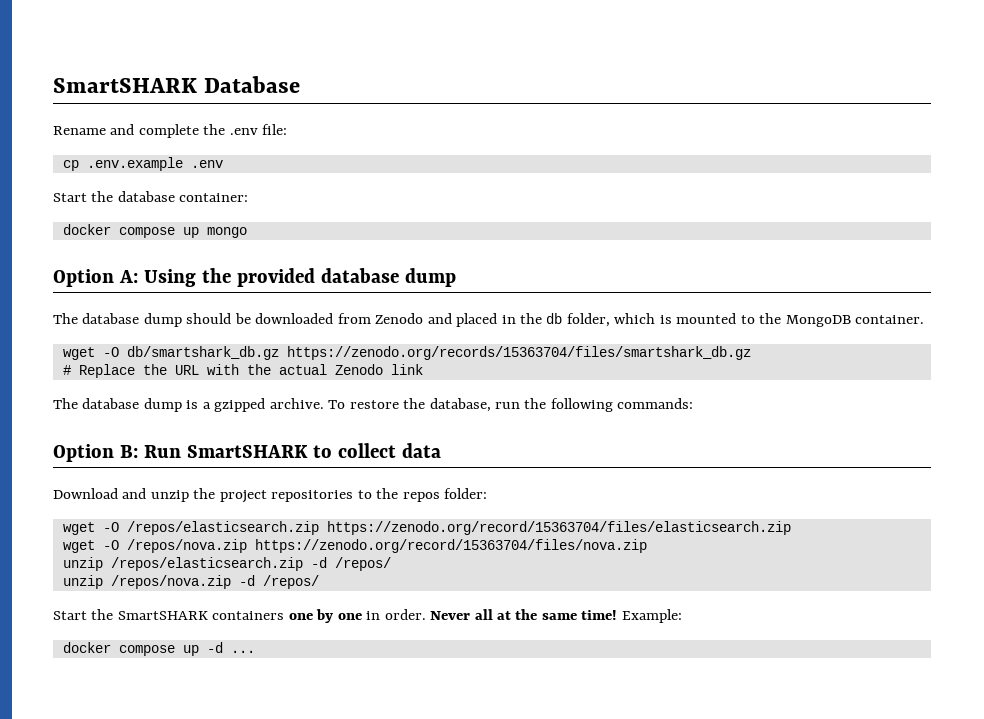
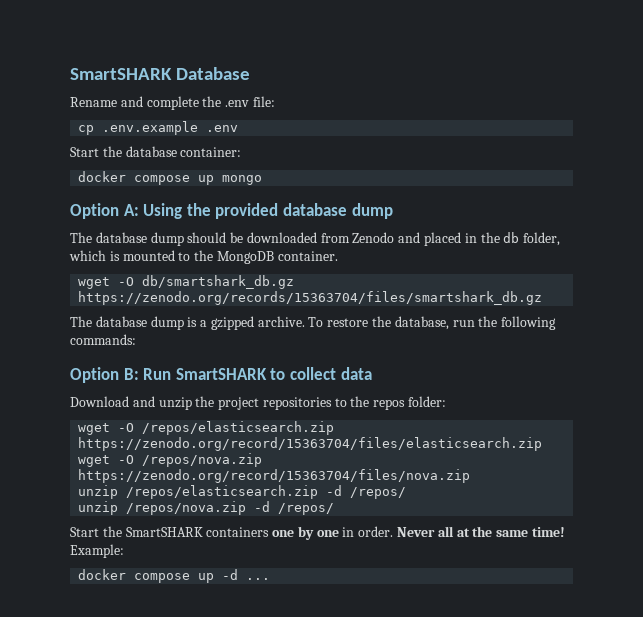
[62,364,423,378] // # Replace the URL with the actual Zenodo link -> (543, 298) none

